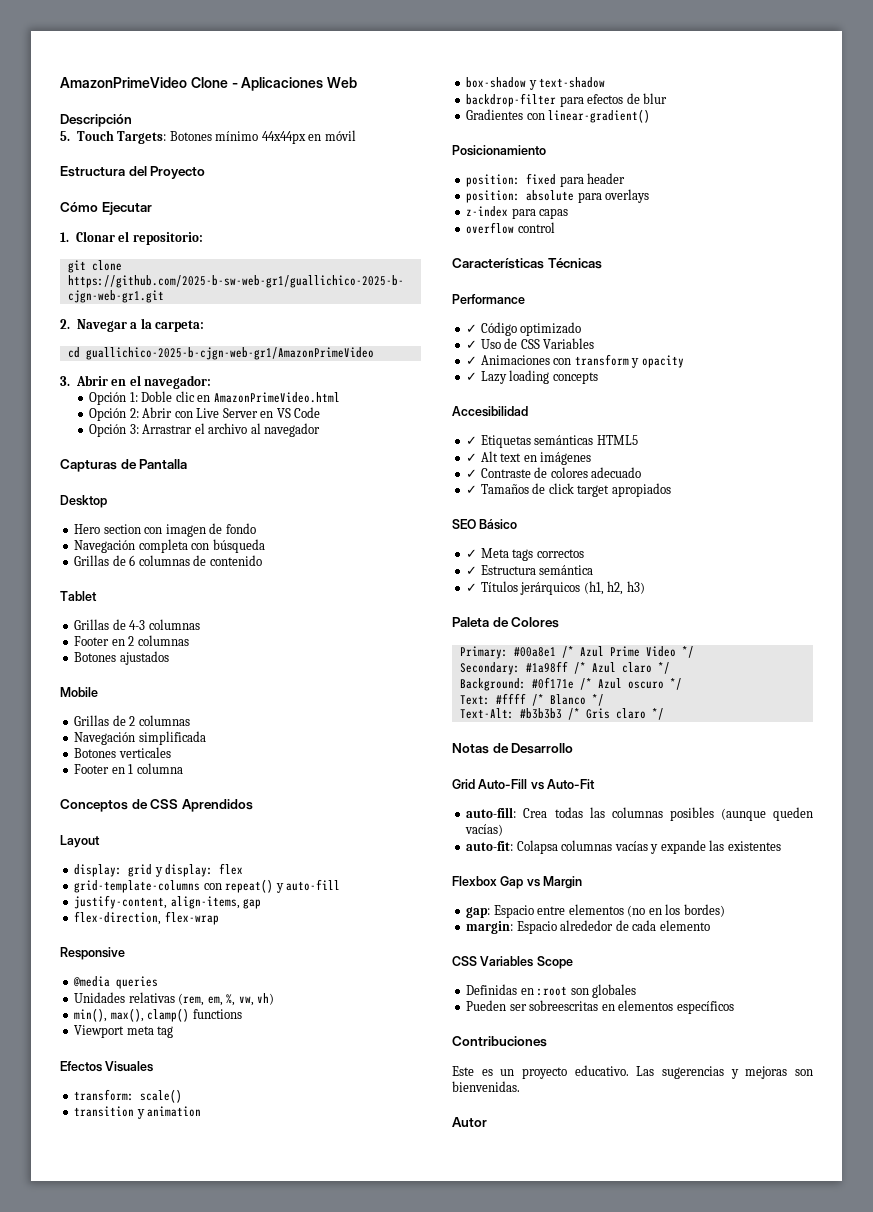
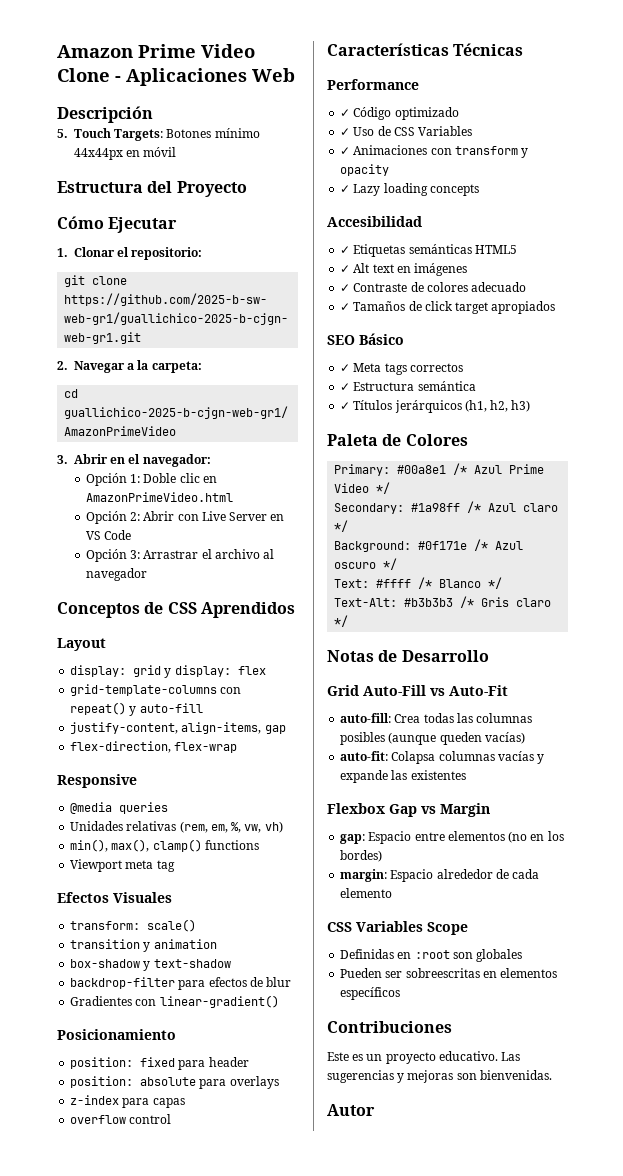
[60,77,187,88] AmazonPrimeVideo -> [57,44,255,58] Amazon Prime Video
[60,459,188,472] [60,495,107,508] [74,523,256,537] [74,539,265,553] [74,555,262,566] [60,591,97,601] [74,619,200,630] [74,635,189,646] [74,651,169,665] [60,687,98,697] [74,715,190,726] [74,731,206,745] [74,747,171,758] [74,763,183,774] // Capturas de Pantalla // Desktop // Hero section con imagen de fondo // Navegación completa con búsqueda // Grillas de 6 columnas de contenido // Tablet // Grillas de 4-3 columnas // Footer en 2 columnas // Botones ajustados // Mobile // Grillas de 2 columnas // Navegación simplificada // Botones verticales // Footer en 1 columna -> (147, 574) none

